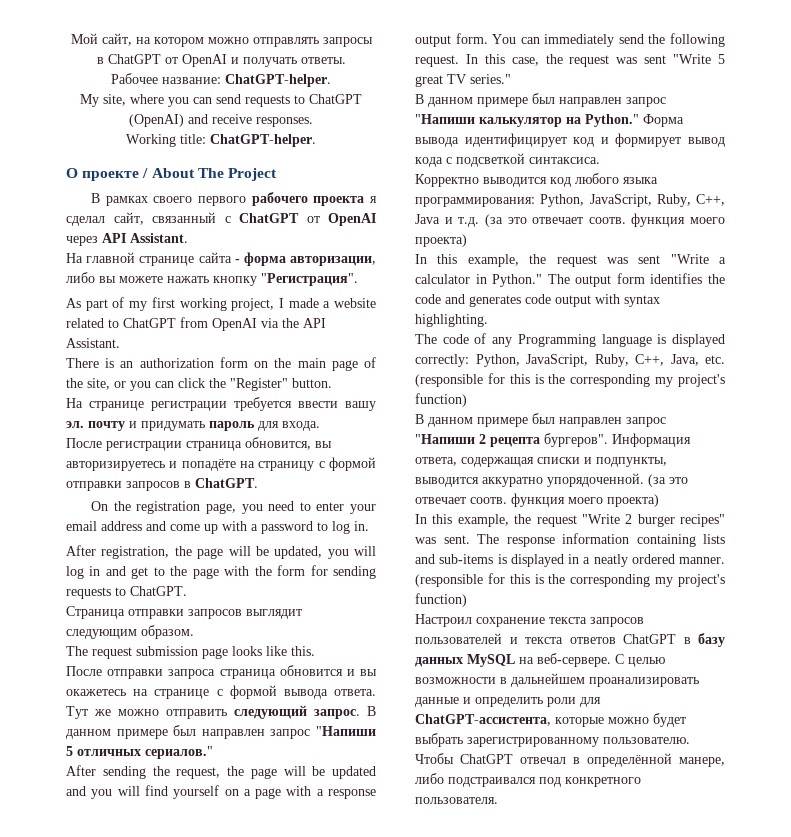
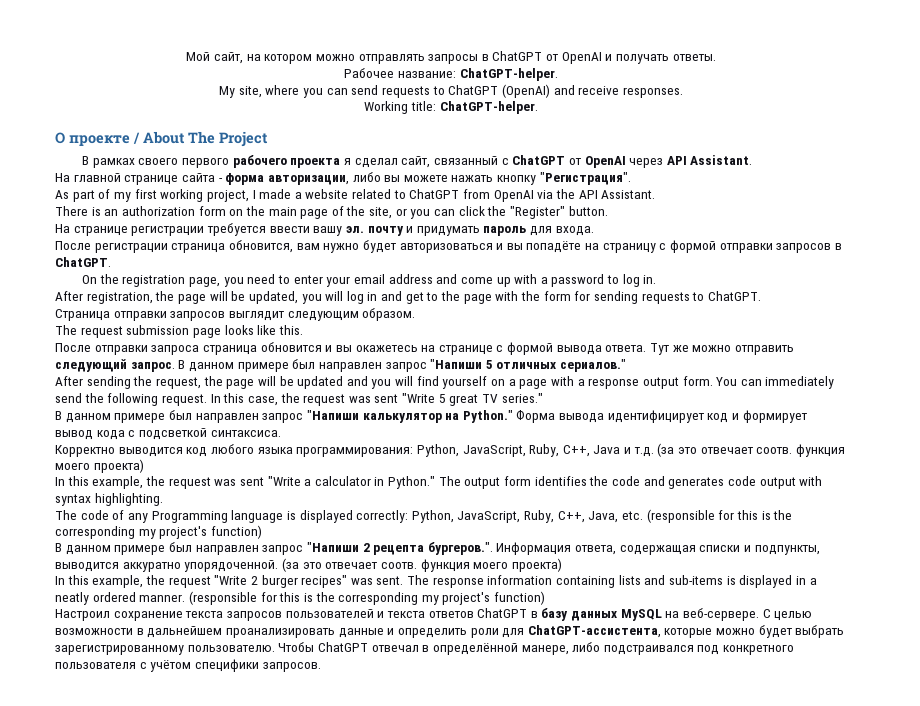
[315,441,332,448] [66,461,178,471] вы авторизируетесь и -> [296,240,523,253] вам нужно будет авторизоваться и вы
[544,433,608,447] бургеров". -> [427,542,493,555] бургеров.".
[415,797,498,804] пользователя. -> [55,659,321,672] пользователя с учётом специфики запросов.

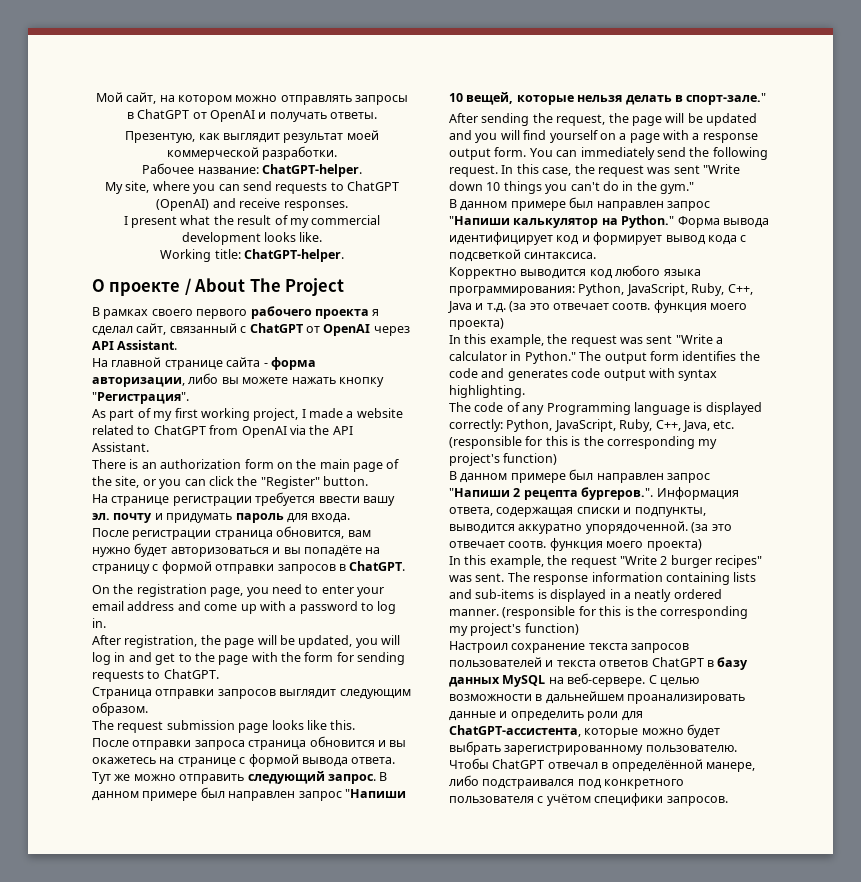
(716, 57) none -> [125,130,379,143] [166,146,338,160] // Презентую, как выглядит результат моей коммерческой разработки.
(683, 92) none -> [123,215,381,228] [181,232,323,245] // I present what the result of my commercial development looks like.
[485,359,627,372] 5 отличных сериалов." -> [449,92,767,105] 10 вещей, которые нельзя делать в спорт-зале."
[438,393,543,406] 5 great TV series." -> [449,181,694,194] down 10 things you can't do in the gym."

